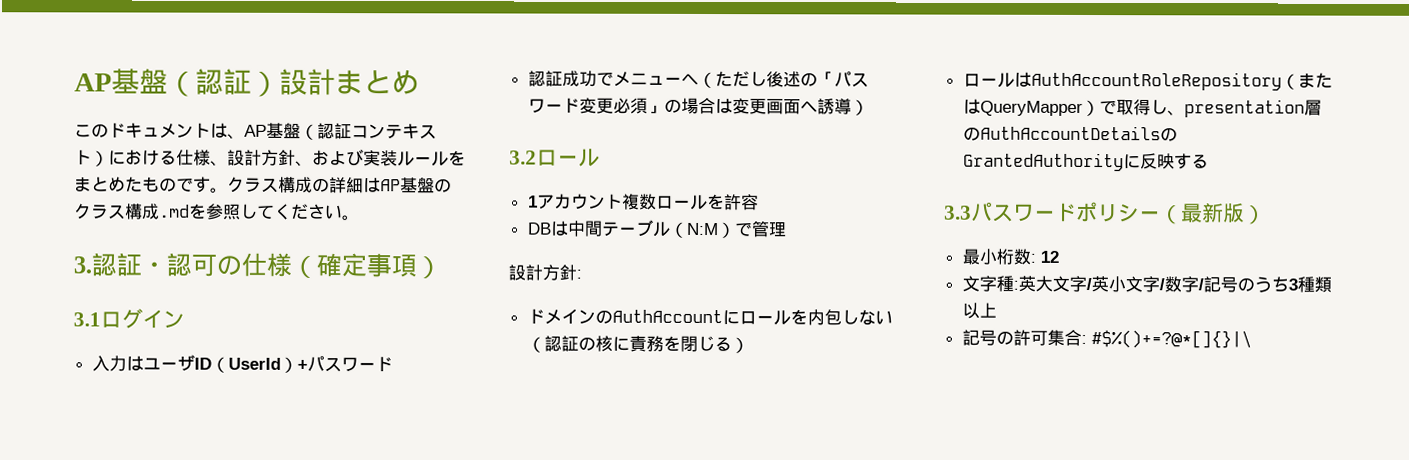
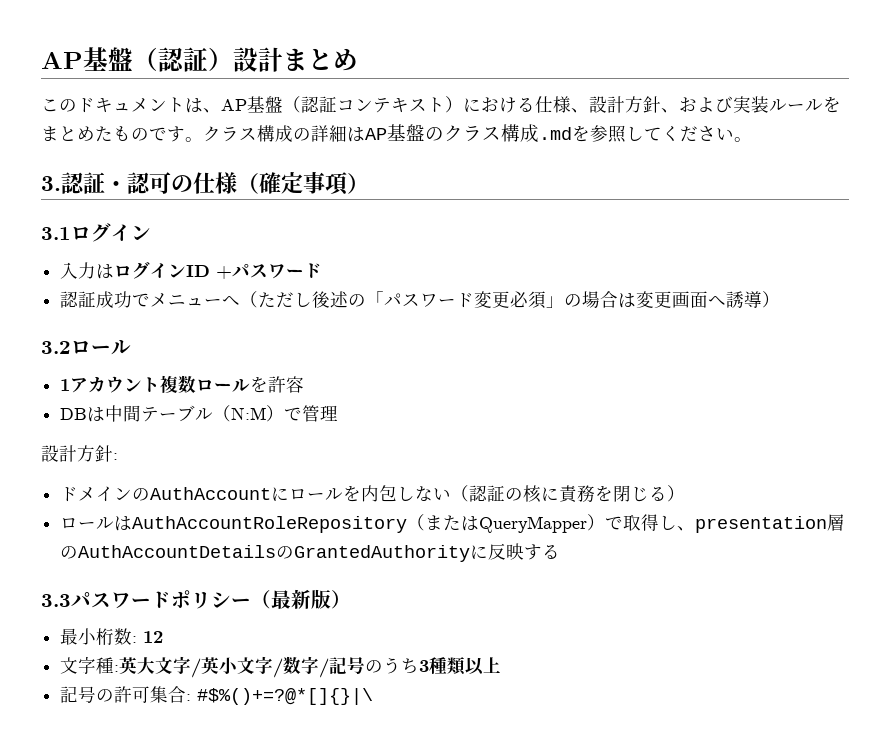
[142,354,298,373] ユーザID（UserId） -> [114,262,211,279] ログインID

